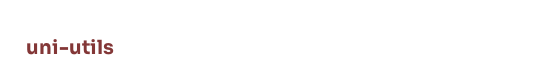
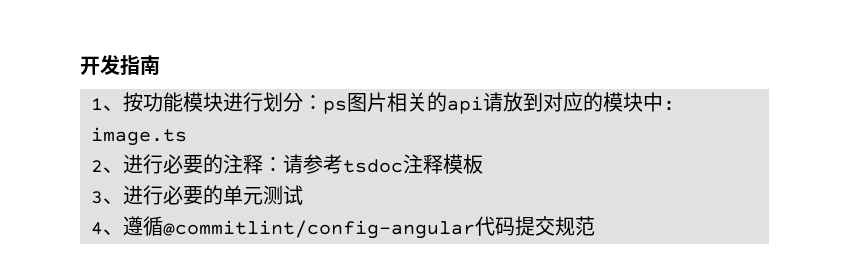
[26,39,114,55] uni-utils -> [80,55,160,75] [90,92,675,114] [90,127,187,146] [90,154,483,174] [90,185,303,205] [90,216,595,239] 开发指南 // 1、按功能模块进行划分：ps图片相关的api请放到对应的模块中: image.ts // 2、进行必要的注释：请参考tsdoc注释模板 // 3、进行必要的单元测试 // 4、遵循@commitlint/config-angular代码提交规范

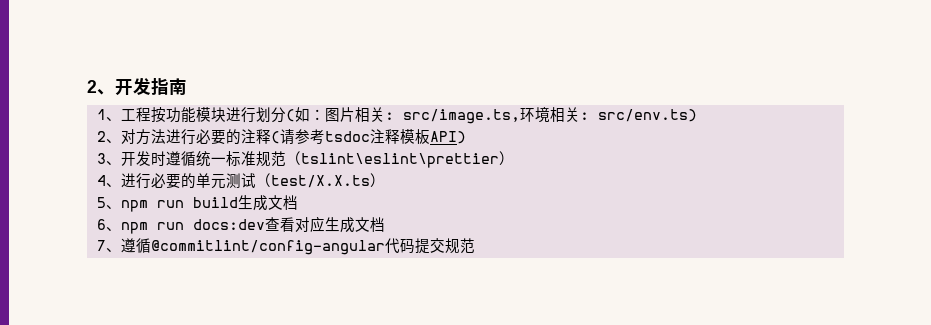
(80, 65) none -> [87,80,115,95] 2、
(123, 108) none -> [120,107,151,122] 工程
[302,92,675,114] [90,127,187,146] [90,160,123,173] ：ps图片相关的api请放到对应的模块中: image.ts // 2、 -> [285,107,697,124] [96,129,166,145] (如：图片相关: src/image.ts,环境相关: src/env.ts) // 2、对方法
[262,157,283,172] ： -> [270,131,280,144] (
(483, 164) none -> [429,131,466,144] API)
(123, 201) none -> [120,151,514,168] [96,175,121,188] 开发时遵循统一标准规范（tslint\eslint\prettier） // 4、
[90,222,103,235] // 4 -> [255,173,385,188] [96,195,298,212] [96,216,385,234] [96,240,106,251] （test/X.X.ts） // 5、npm run build生成文档 // 6、npm run docs:dev查看对应生成文档 // 7

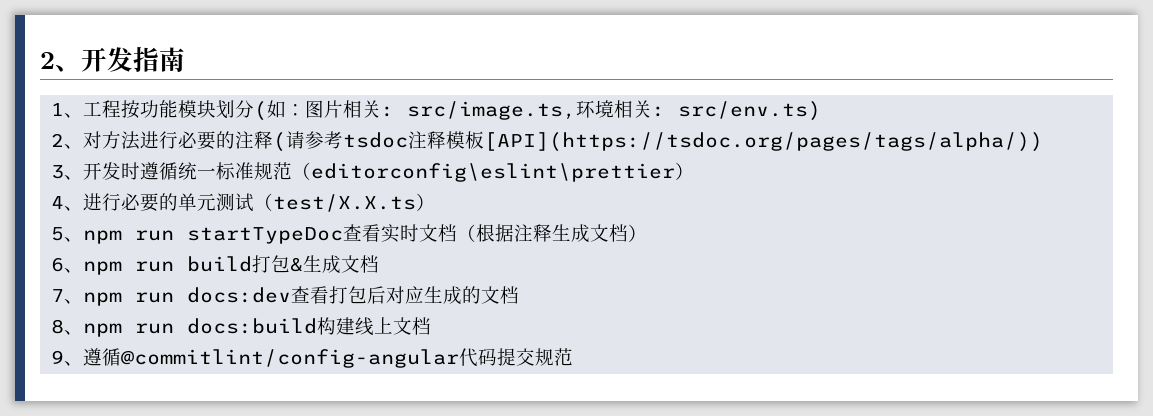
[225,107,256,123] 进行 -> (217, 109) none
[429,131,466,144] API) -> [484,132,1044,152] [API](https://tsdoc.org/pages/tags/alpha/))
[300,153,499,168] tslint\eslint\prettier -> [311,163,676,182] editorconfig\eslint\prettier
[192,195,298,211] [96,219,106,230] build生成文档 // 6 -> [187,224,648,244] [51,255,380,275] [51,289,65,302] startTypeDoc查看实时文档（根据注释生成文档） // 6、npm run build打包&生成文档 // 7
(295, 224) none -> [329,286,387,304] 打包后
[354,217,385,232] [96,240,106,251] 文档 // 7 -> [462,286,520,304] [51,317,432,337] [51,350,65,364] 的文档 // 8、npm run docs:build构建线上文档 // 9

